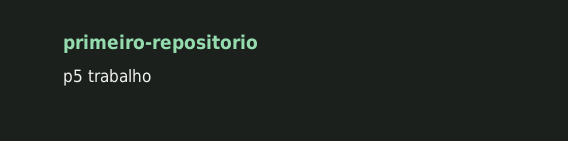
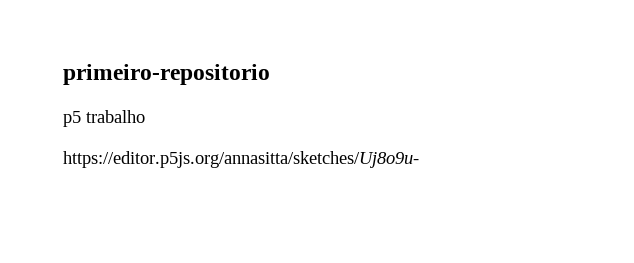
(151, 76) none -> [63,151,419,168] // https://editor.p5js.org/annasitta/sketches/Uj8o9u-

